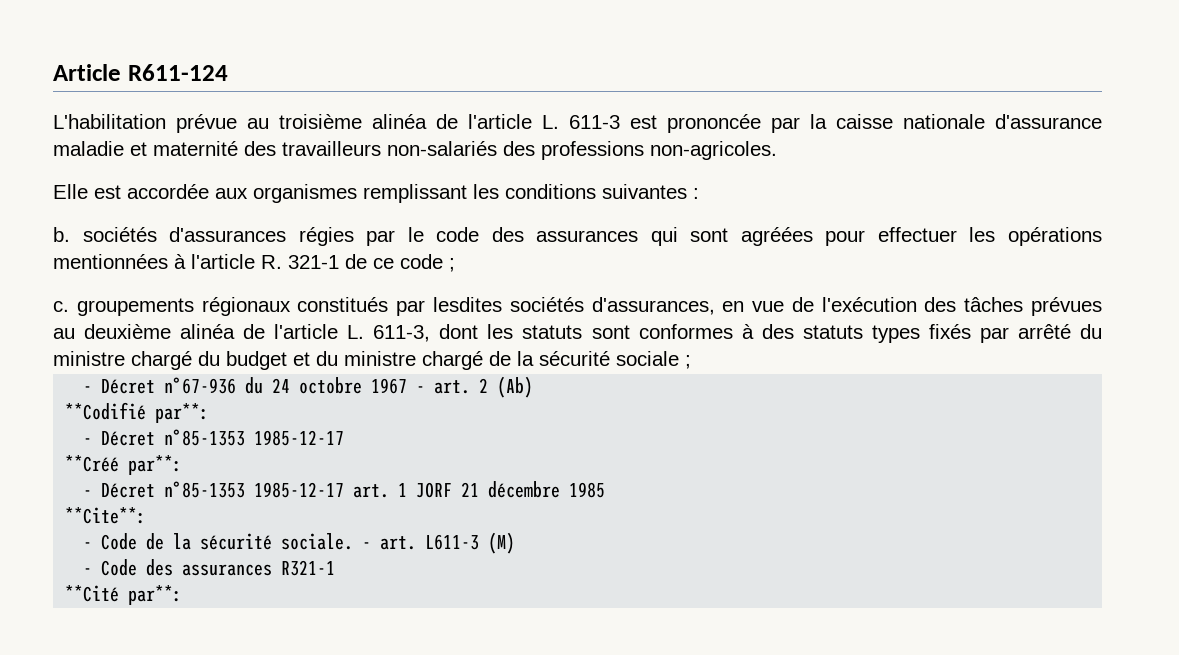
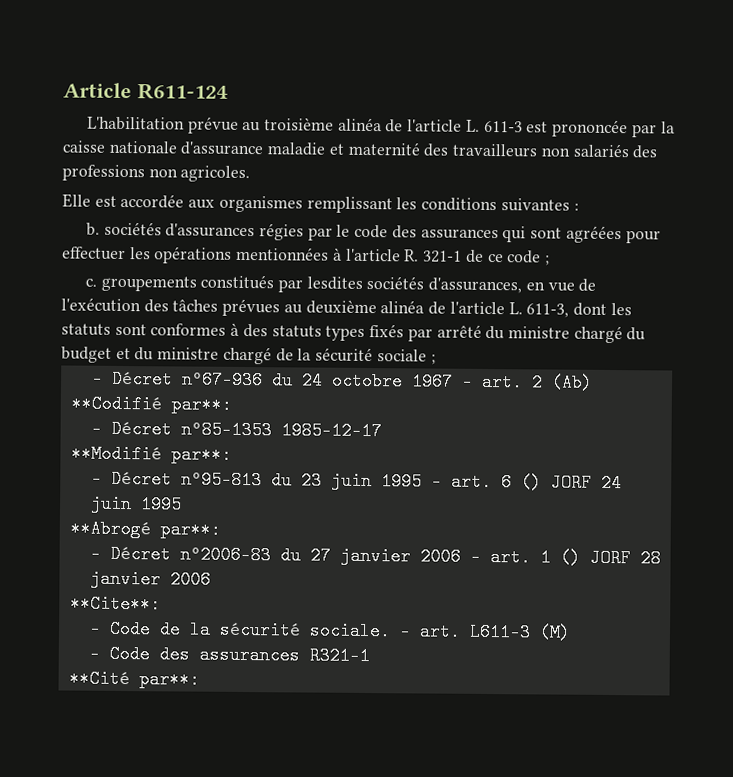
[387,141,777,160] non-salariés des professions non-agricoles. -> [540,143,659,159] [62,164,251,183] non salariés des professions non agricoles.
[201,297,291,316] régionaux -> (197, 283) none
[65,455,183,475] [83,481,606,498] **Créé par**: // - Décret n°85-1353 1985-12-17 art. 1 JORF 21 décembre 1985 -> [70,444,232,464] [90,469,622,493] [89,494,182,514] [69,519,221,539] [89,544,661,568] [89,569,211,589] **Modifié par**: // - Décret n°95-813 du 23 juin 1995 - art. 6 () JORF 24 juin 1995 // **Abrogé par**: // - Décret n°2006-83 du 27 janvier 2006 - art. 1 () JORF 28 janvier 2006

